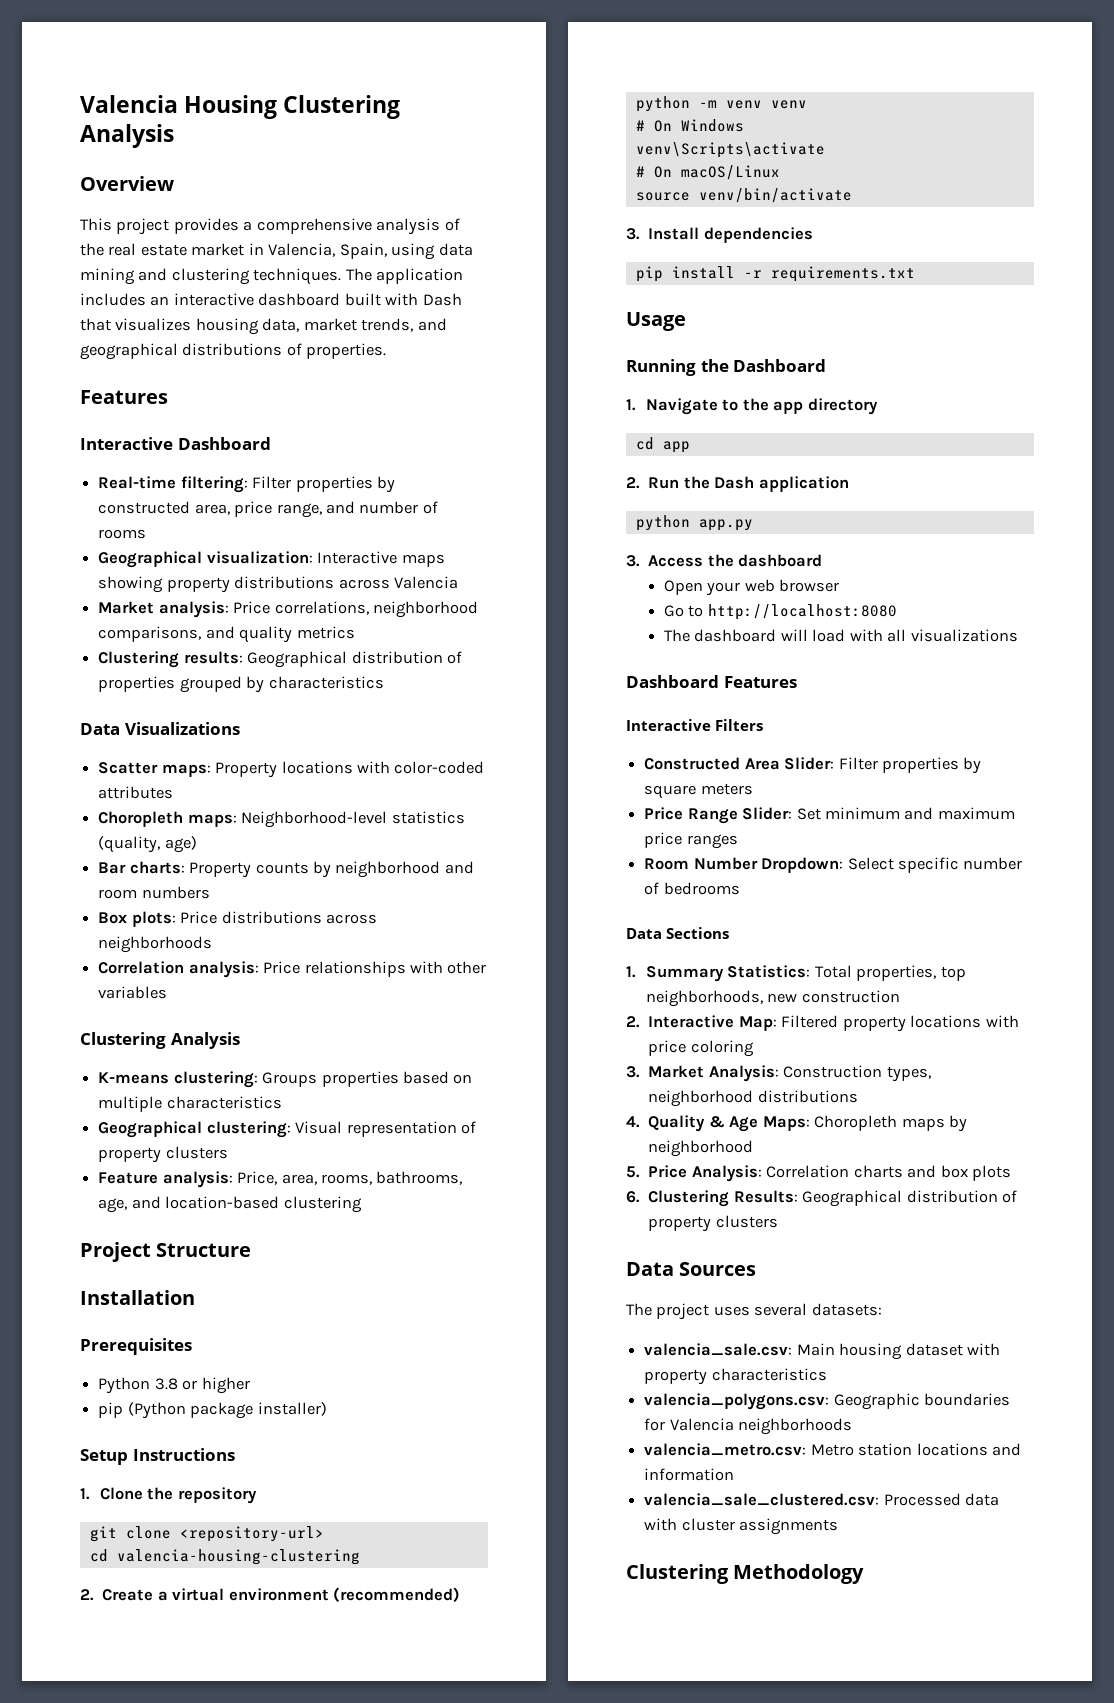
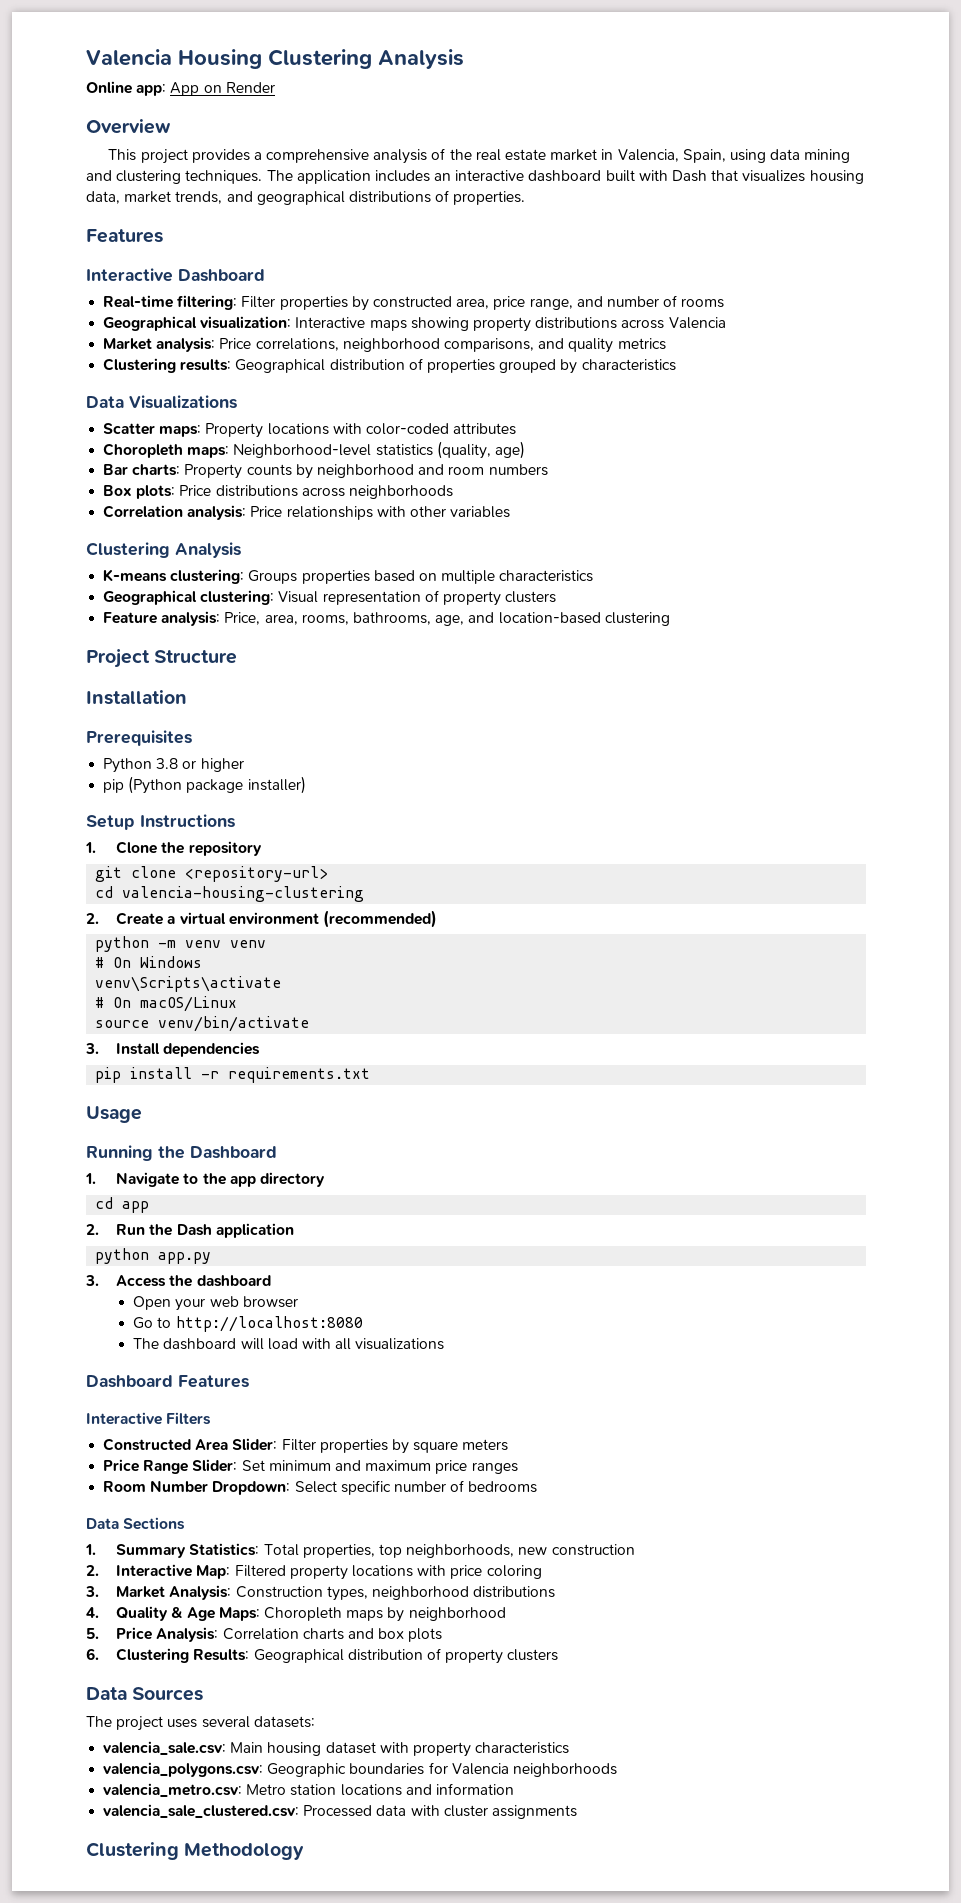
(174, 136) none -> [86,81,275,96] // Online app: App on Render

